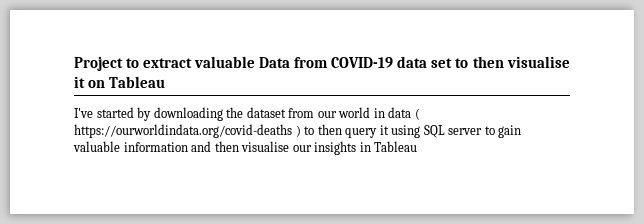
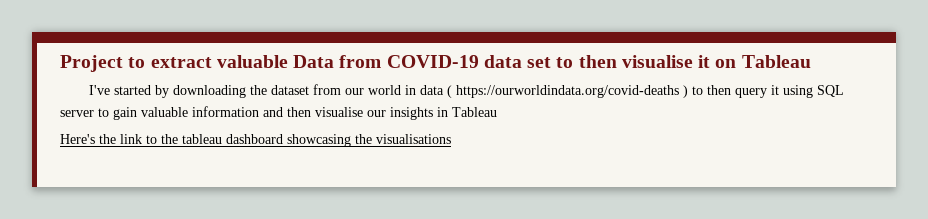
(418, 146) none -> [60,134,451,147] // Here's the link to the tableau dashboard showcasing the visualisations

